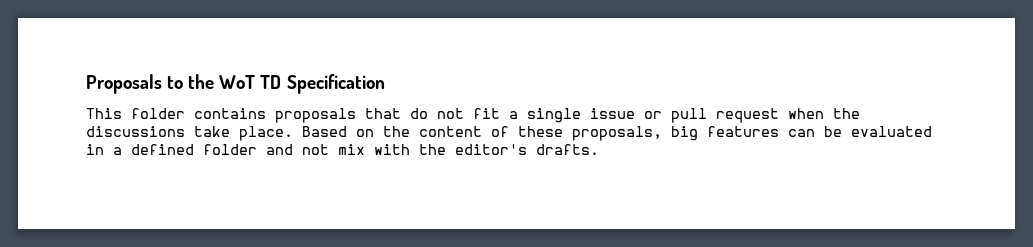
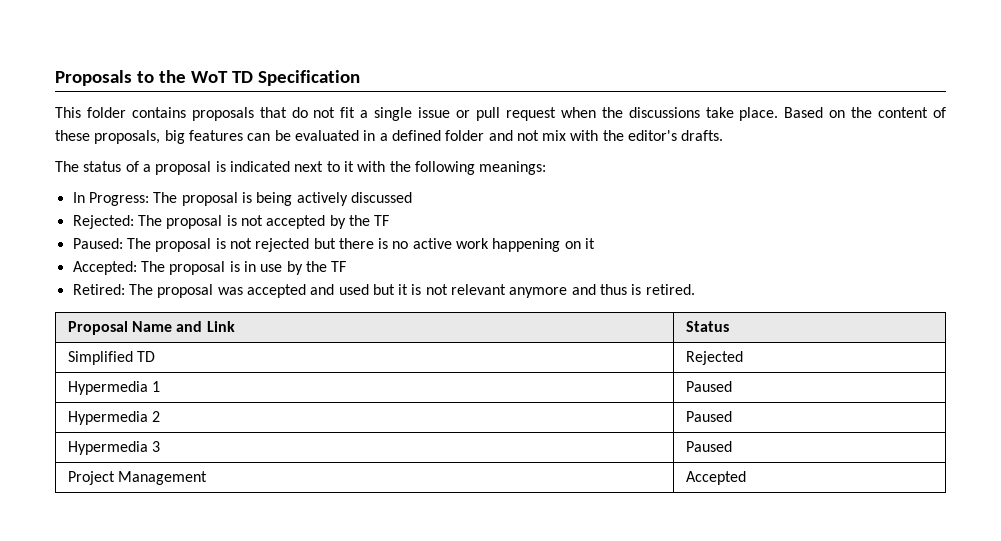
(599, 149) none -> [55,161,547,175] [72,192,412,206] [72,215,390,229] [72,238,596,252] [72,261,347,275] [72,284,695,298] [67,321,235,335] [685,321,729,332] [67,351,156,365] [685,351,743,365] [67,381,161,395] [685,381,732,392] [67,411,161,425] [685,411,732,422] [67,441,161,455] [685,441,732,452] [67,471,208,485] [685,471,746,485] // The status of a proposal is indicated next to it with the following meanings: // In Progress: The proposal is being actively discussed // Rejected: The proposal is not accepted by the TF // Paused: The proposal is not rejected but there is no active work happening on it // Accepted: The proposal is in use by the TF // Retired: The proposal was accepted and used but it is not relevant anymore and thus is retired. // Proposal Name and Link | Status // Simplified TD | Rejected // Hypermedia 1 | Paused // Hypermedia 2 | Paused // Hypermedia 3 | Paused // Project Management | Accepted

